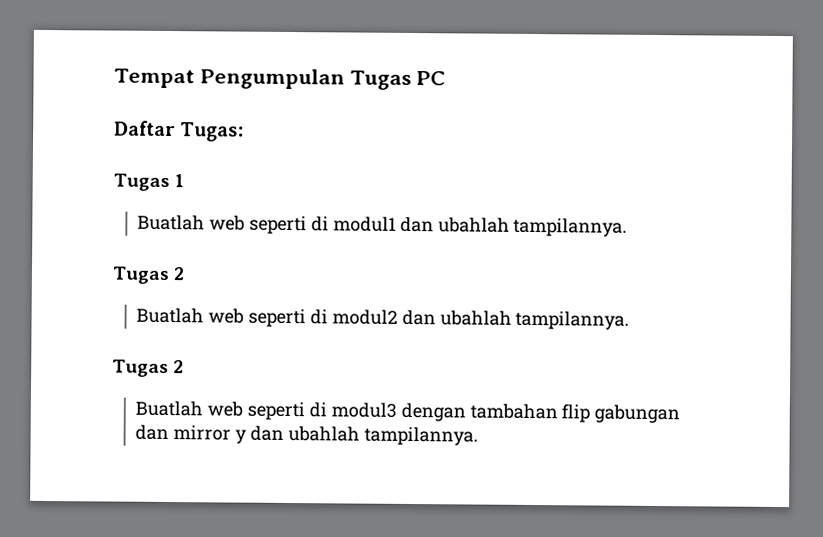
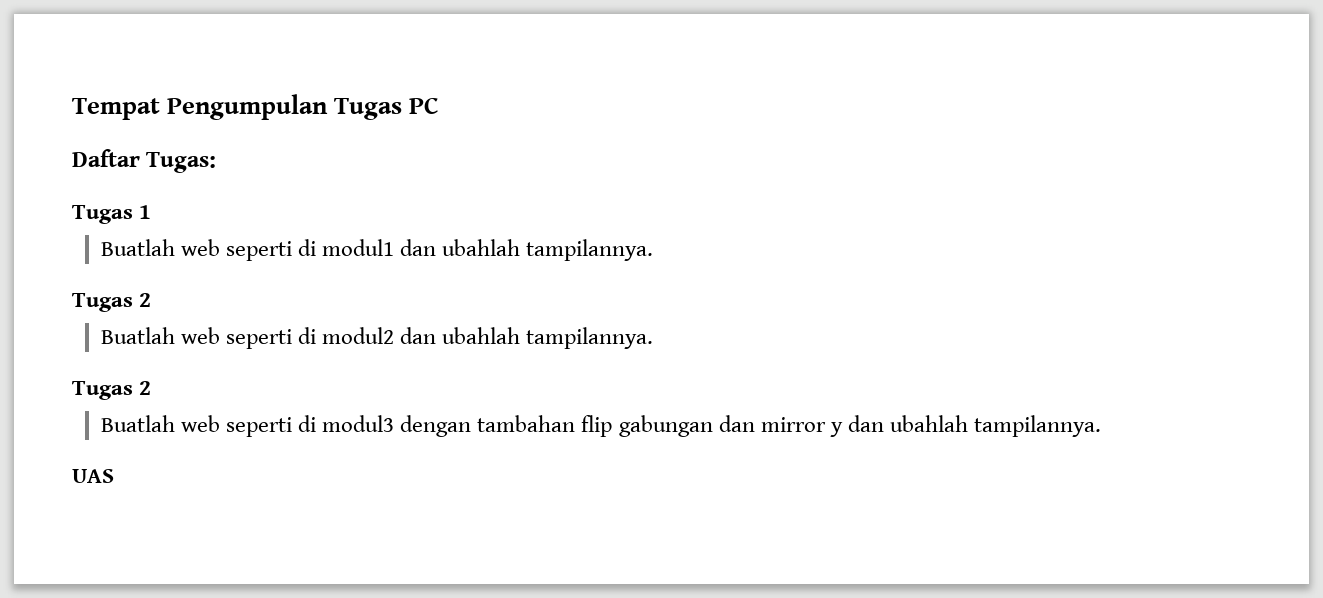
(478, 436) none -> [72,469,114,483] // UAS

